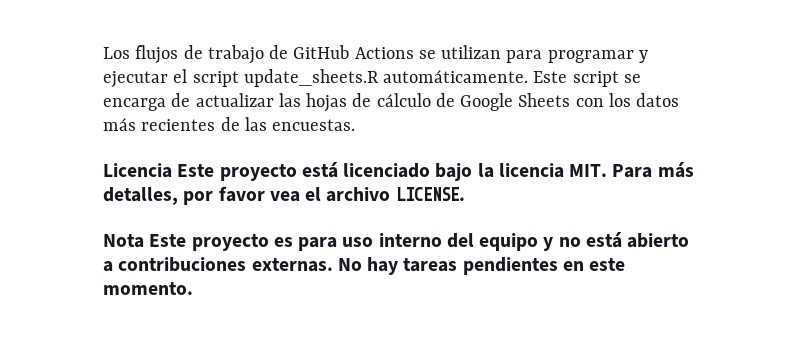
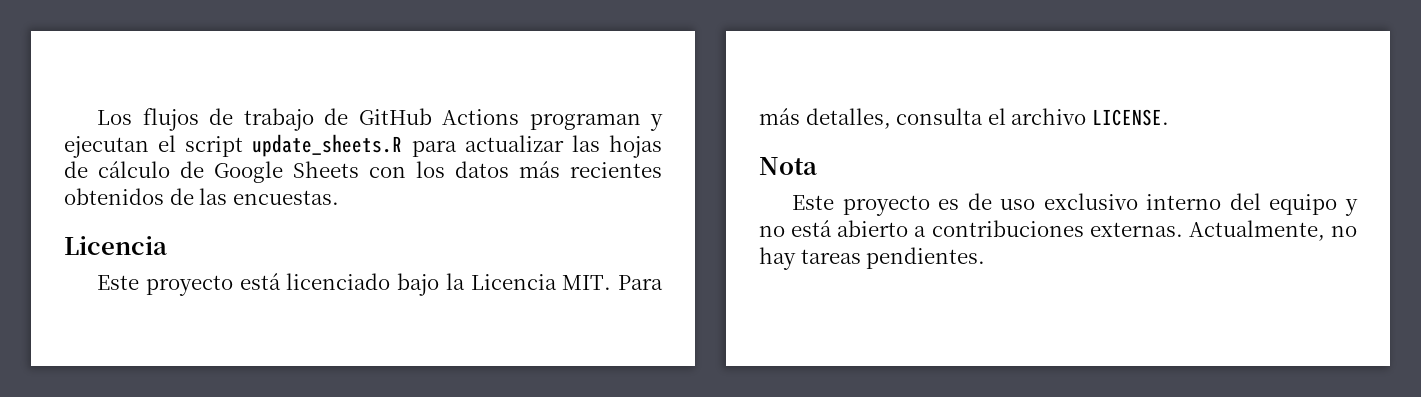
[418,45,648,63] [103,69,641,88] [103,93,191,111] se utilizan para programar y ejecutar el script update_sheets.R automáticamente. Este script se encarga de -> [529,113,664,131] [64,134,457,158] programan y ejecutan el script update_sheets.R para
(216, 125) none -> [64,188,164,205] obtenidos
(172, 170) none -> (167, 245) //
[498,163,564,178] licencia -> [470,274,557,290] Licencia
[183,186,300,205] por favor vea -> [896,108,984,125] consulta
(144, 241) none -> (817, 166) //
[298,237,374,251] para uso -> [967,193,1138,210] de uso exclusivo
[337,257,626,275] [103,282,193,295] No hay tareas pendientes en este momento. -> [1188,220,1357,241] [759,247,986,270] Actualmente, no hay tareas pendientes.

